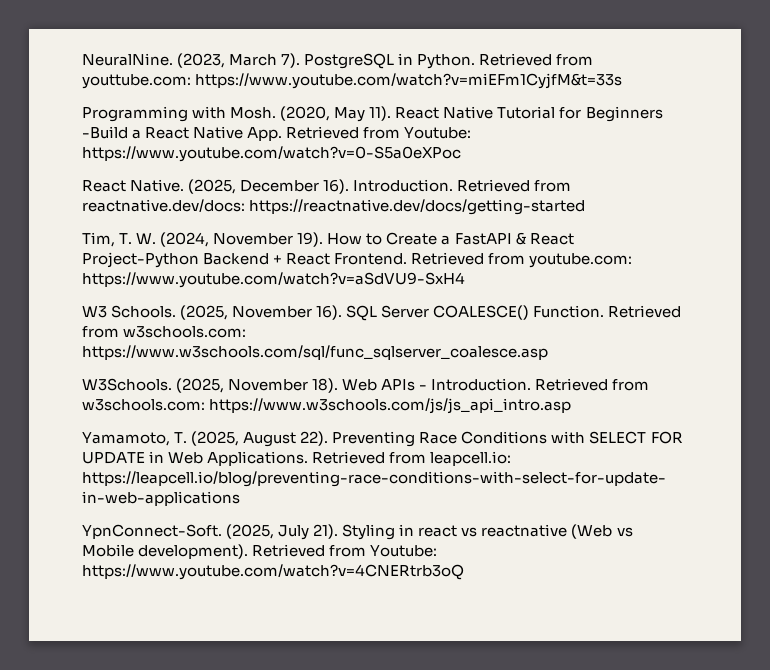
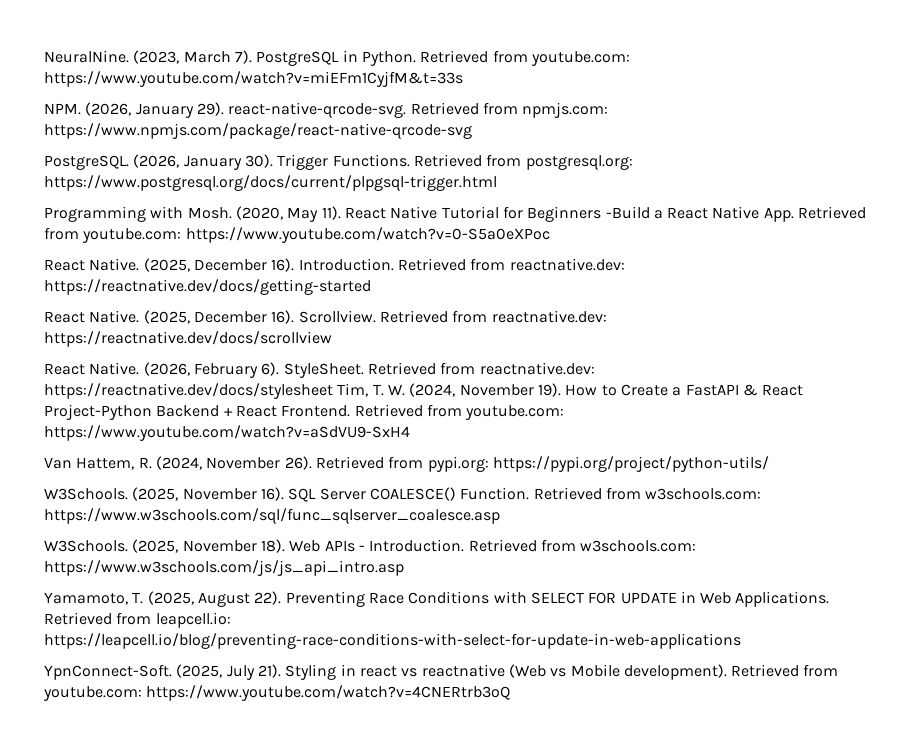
[82,74,191,89] youttube.com: -> [530,51,630,66] youtube.com:
(623, 81) none -> [44,102,609,118] [44,123,472,139] [44,154,633,170] [44,175,497,191] // NPM. (2026, January 29). react-native-qrcode-svg. Retrieved from npmjs.com: https://www.npmjs.com/package/react-native-qrcode-svg // PostgreSQL. (2026, January 30). Trigger Functions. Retrieved from postgresql.org: https://www.postgresql.org/docs/current/plpgsql-trigger.html
[404,127,472,139] Youtube: -> [82,228,182,243] youtube.com:
[82,199,245,212] reactnative.dev/docs: -> [509,258,625,271] reactnative.dev:
(586, 207) none -> [44,310,607,324] [44,331,332,347] [44,362,595,378] [44,383,333,399] React Native. (2025, December 16). Scrollview. Retrieved from reactnative.dev: https://reactnative.dev/docs/scrollview // React Native. (2026, February 6). StyleSheet. Retrieved from reactnative.dev: https://reactnative.dev/docs/stylesheet
[82,305,177,318] W3 Schools. -> [44,456,769,472] [44,488,128,500] Van Hattem, R. (2024, November 26). Retrieved from pypi.org: https://pypi.org/project/python-utils/ // W3Schools.
[370,545,438,557] Youtube: -> [43,686,142,701] youtube.com:

